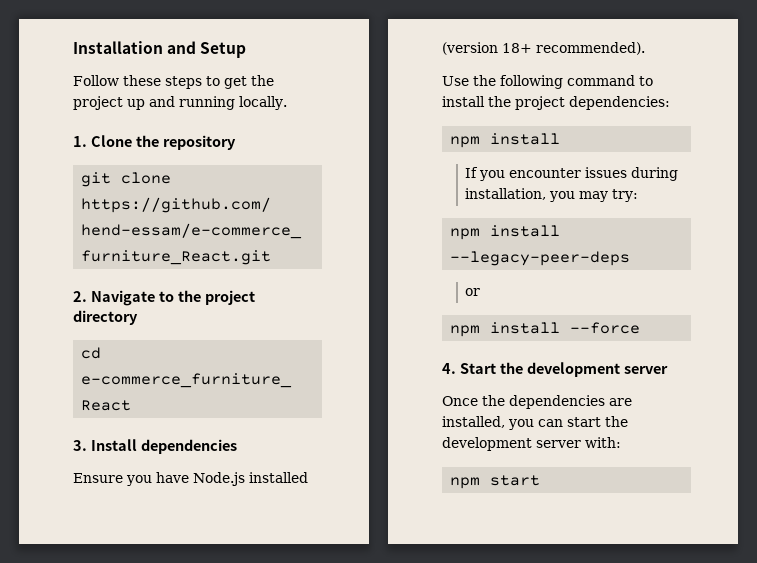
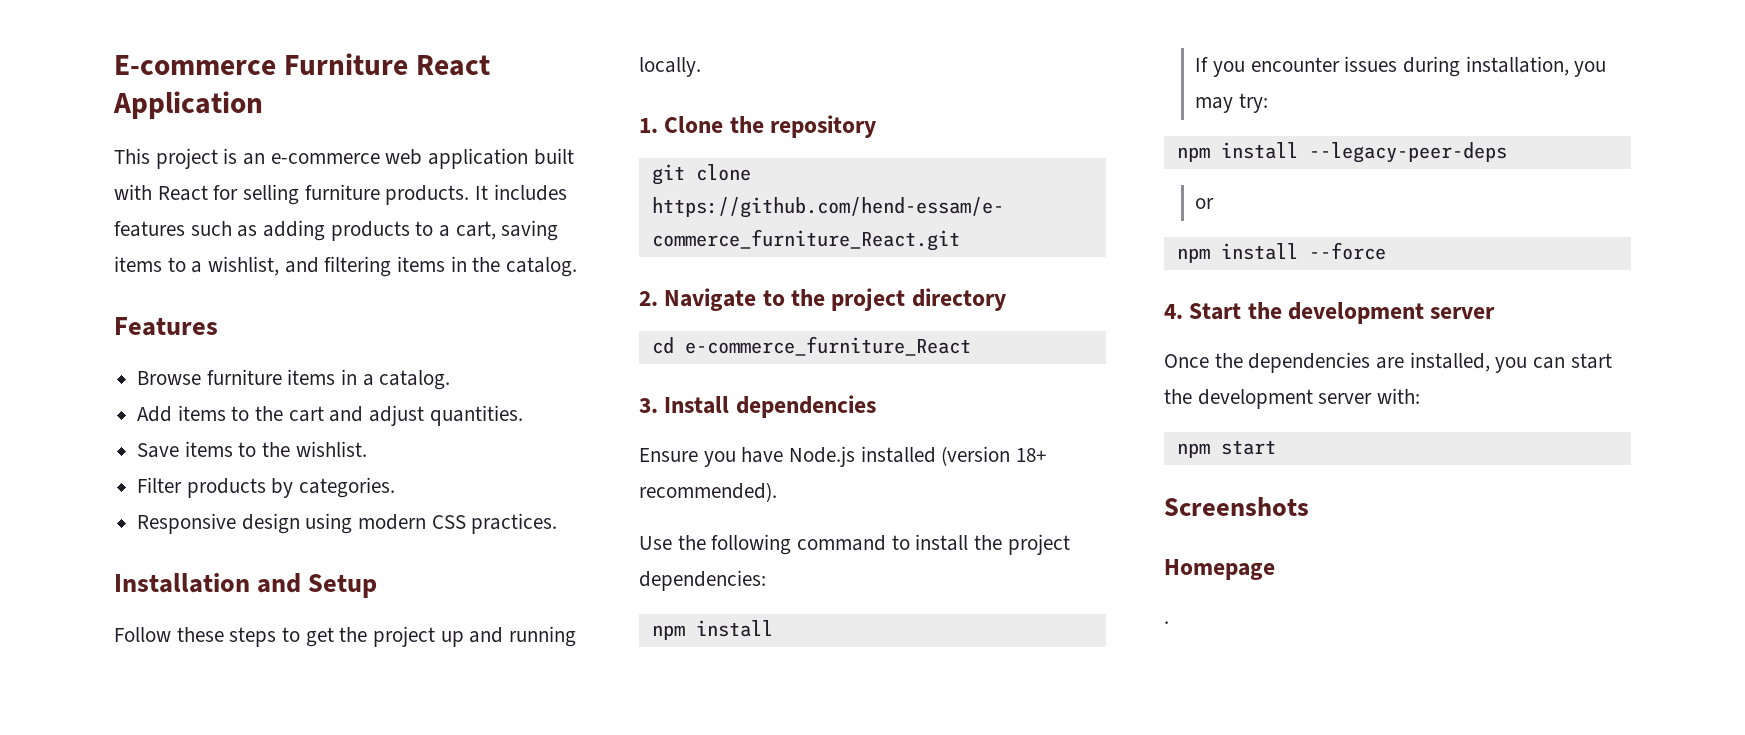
(73, 47) none -> [114,53,490,76] [113,91,263,119] [114,148,574,169] [114,184,567,205] [114,220,559,241] [114,256,578,277] [114,317,218,336] [137,369,451,390] [137,405,523,426] [137,441,367,458] [137,477,396,498] [137,513,558,534] E-commerce Furniture React Application // This project is an e-commerce web application built with React for selling furniture products. It includes features such as adding products to a cart, saving items to a wishlist, and filtering items in the catalog. // Features // Browse furniture items in a catalog. // Add items to the cart and adjust quantities. // Save items to the wishlist. // Filter products by categories. // Responsive design using modern CSS practices. //
(541, 480) none -> [1164,497,1309,516] [1164,559,1275,580] [1164,621,1169,624] // Screenshots // Homepage // .

